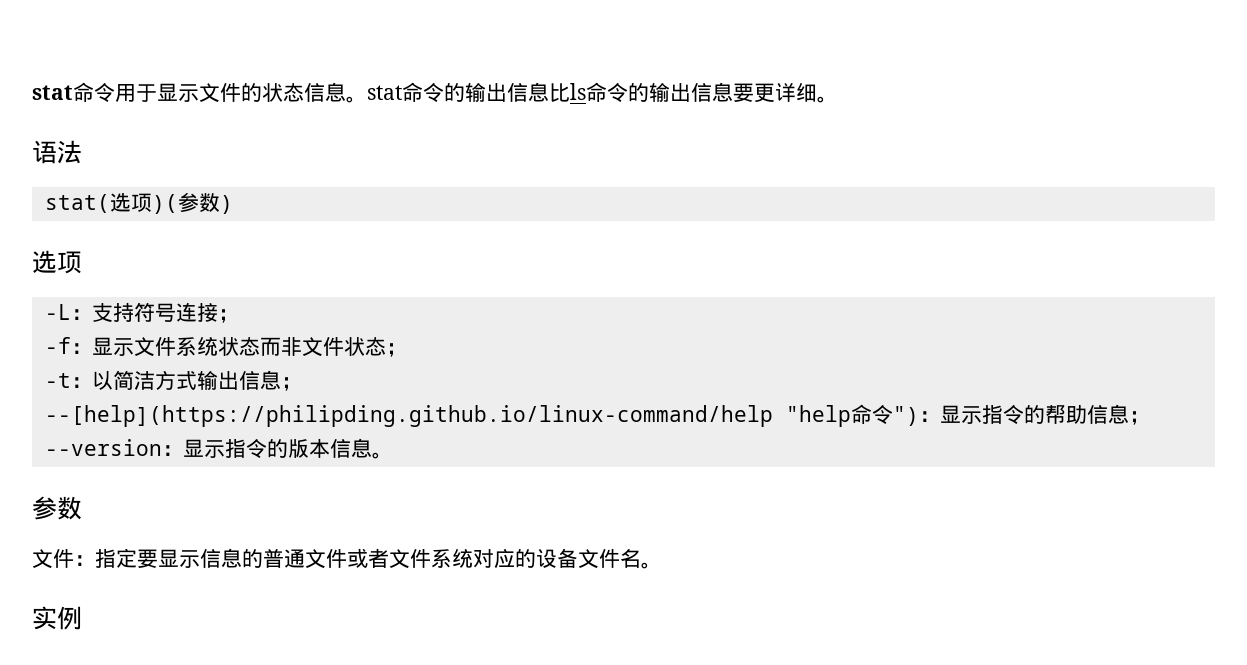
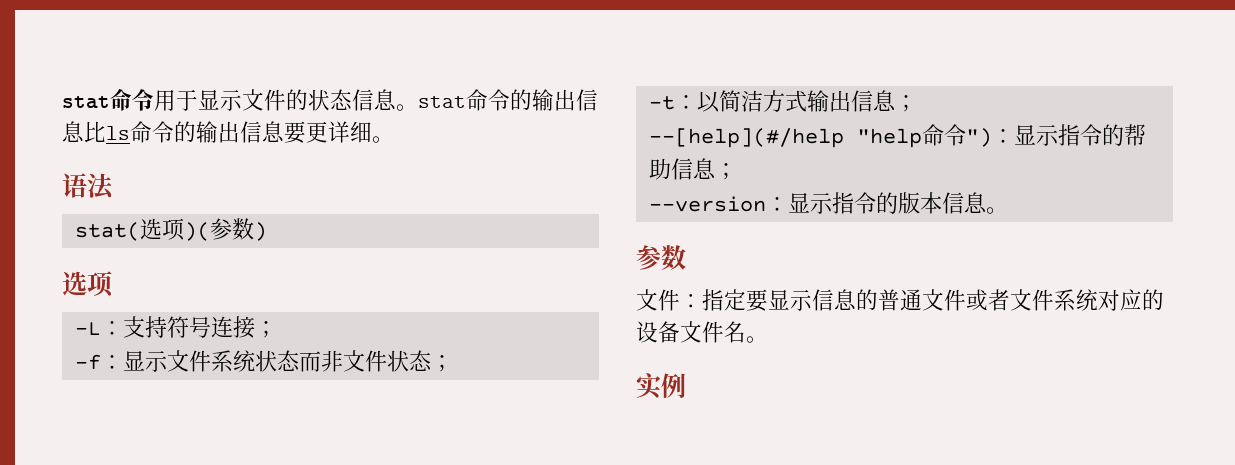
[44,405,773,427] --[help](https://philipding.github.io/linux-command/help -> [648,128,844,148] --[help](#/help

